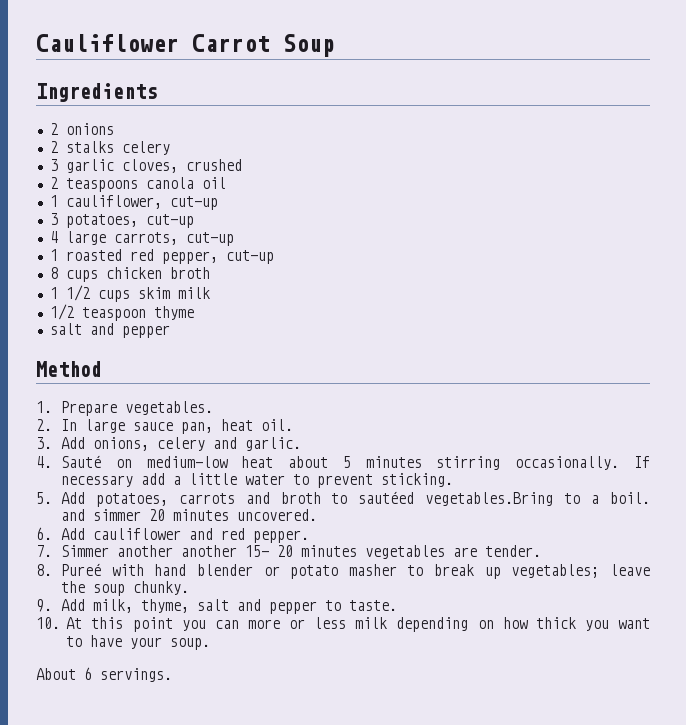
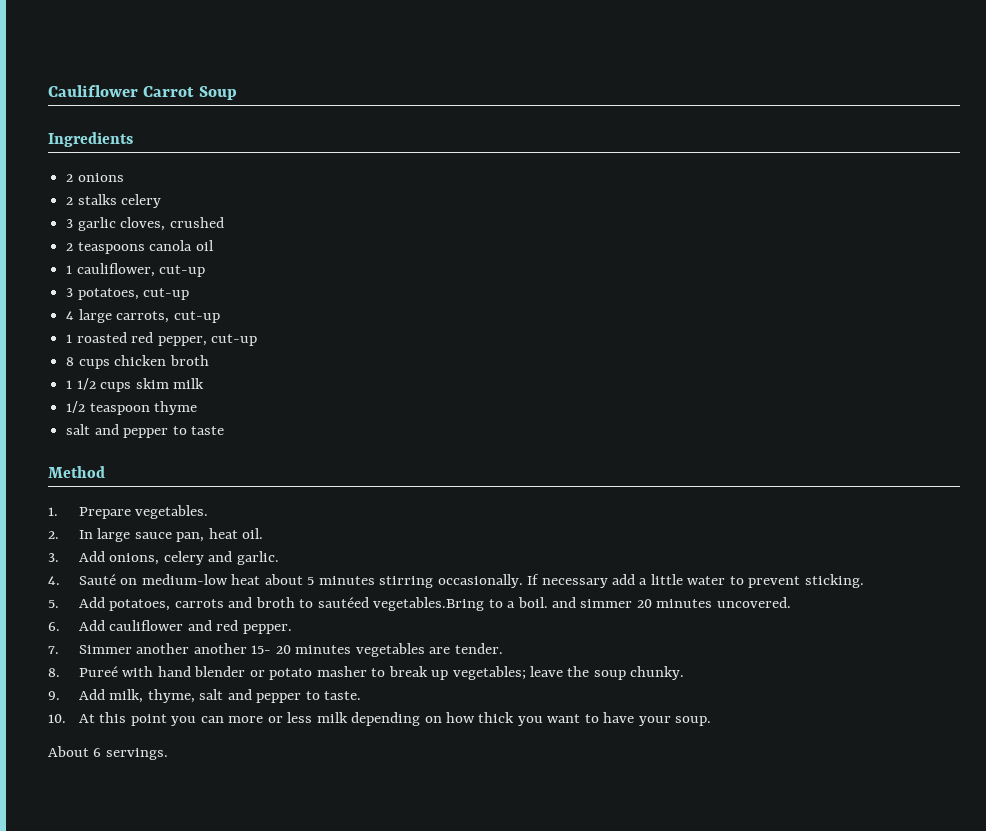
(170, 331) none -> [172,426,224,435] to taste

